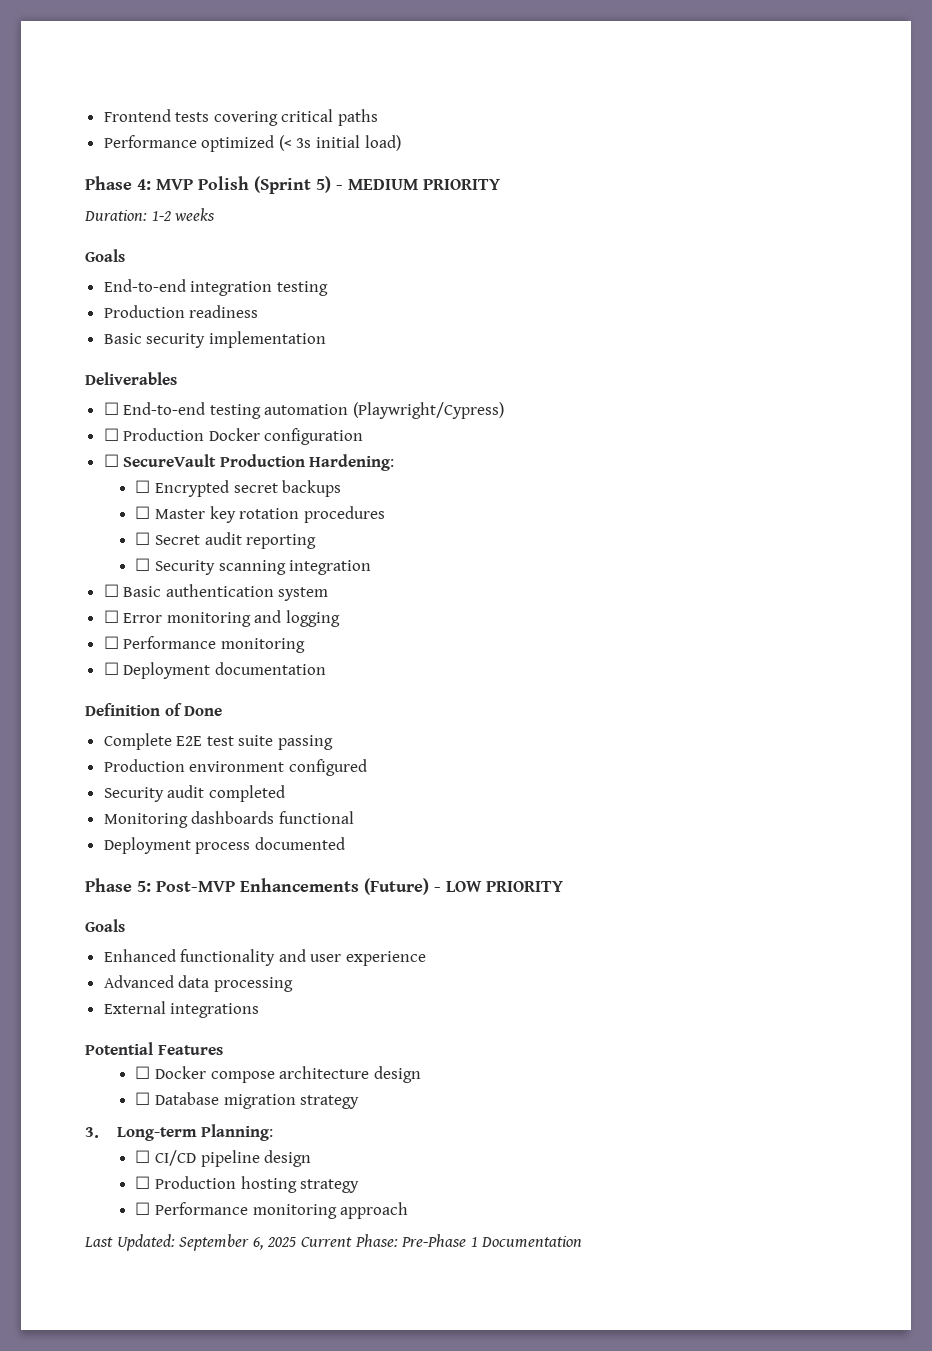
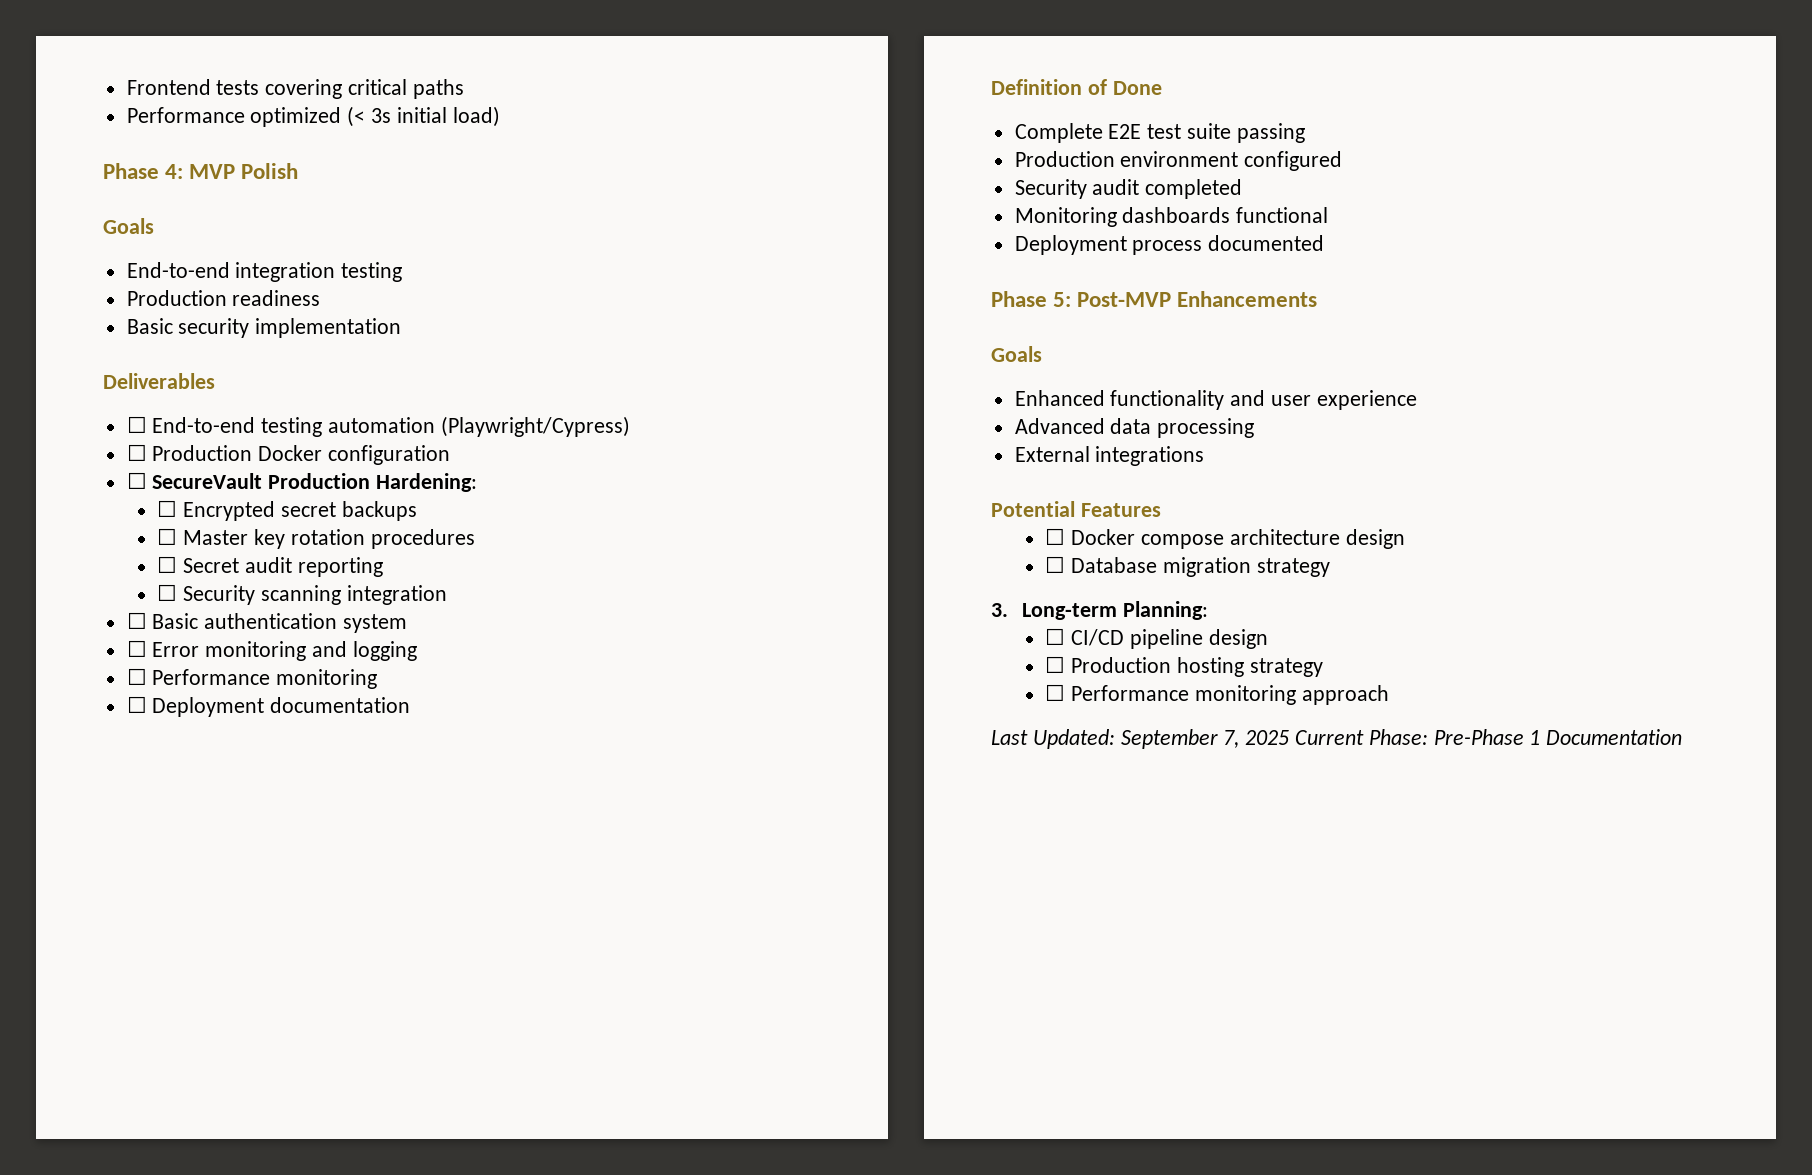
[254,176,500,194] [84,208,216,221] (Sprint 5) - MEDIUM PRIORITY // Duration: 1-2 weeks -> (299, 171) none
[364,878,563,895] (Future) - LOW PRIORITY -> (1318, 299) none
[252,1237,264,1250] 6, -> [1223,730,1240,748] 7,

